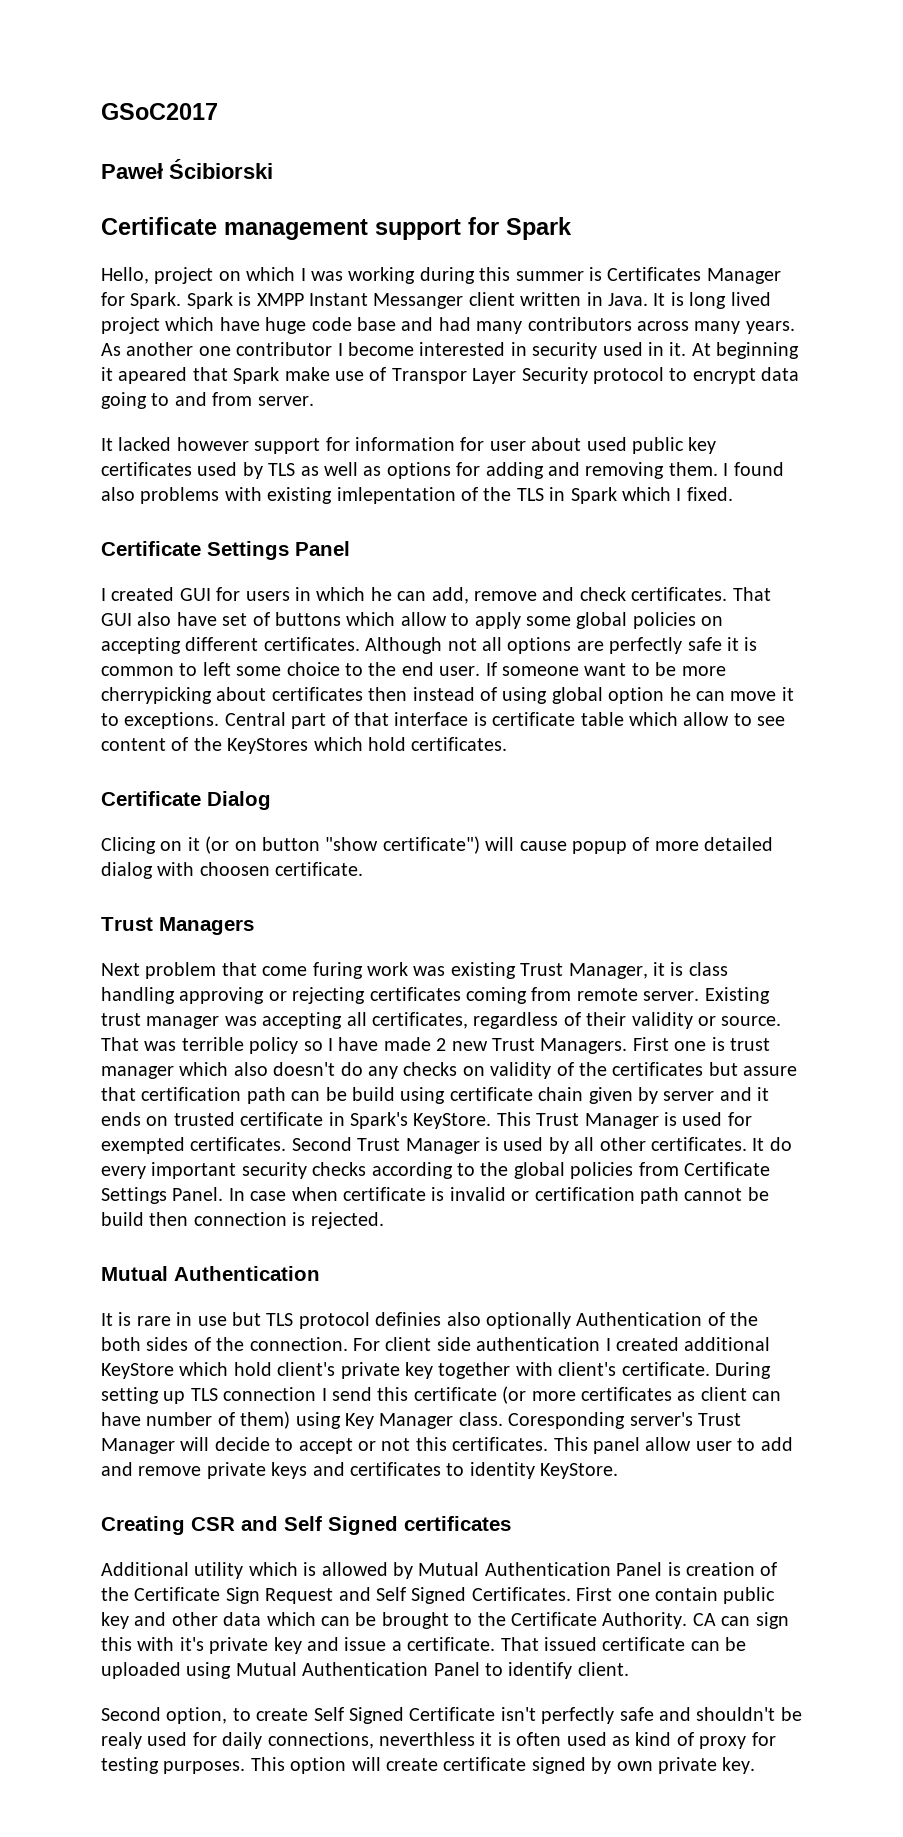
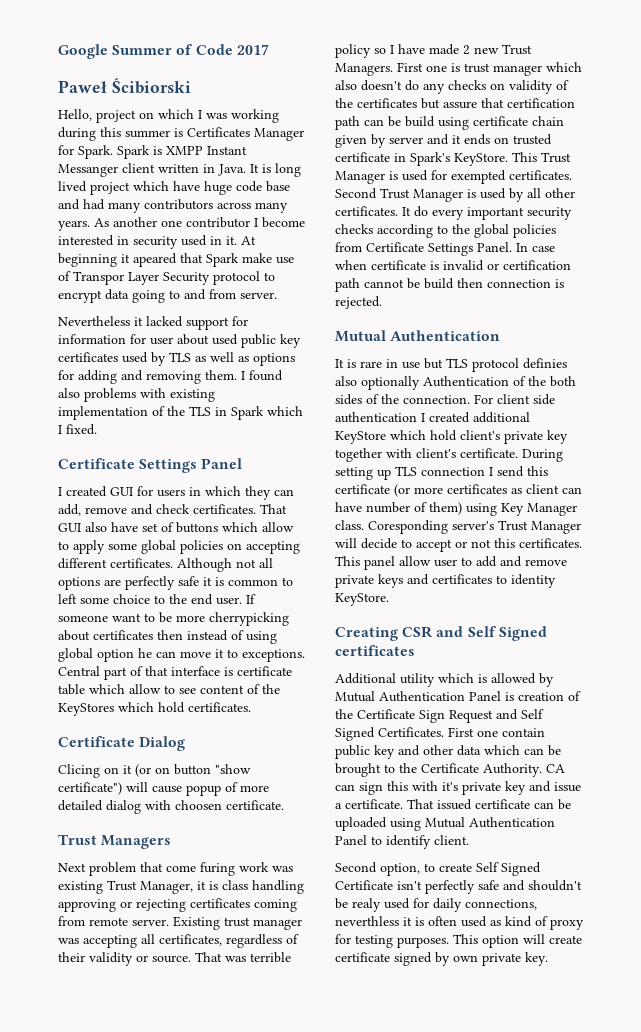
[101,103,218,120] [101,159,273,179] [101,217,572,240] GSoC2017 // Paweł Ścibiorski // Certificate management support for Spark -> [58,44,269,59] [58,77,191,94] Google Summer of Code 2017 // Paweł Ścibiorski
[101,437,249,451] It lacked however -> [58,316,183,327] Nevertheless it lacked
[336,487,456,504] imlepentation -> [58,406,148,420] implementation
[370,587,392,601] he -> [245,486,271,500] they

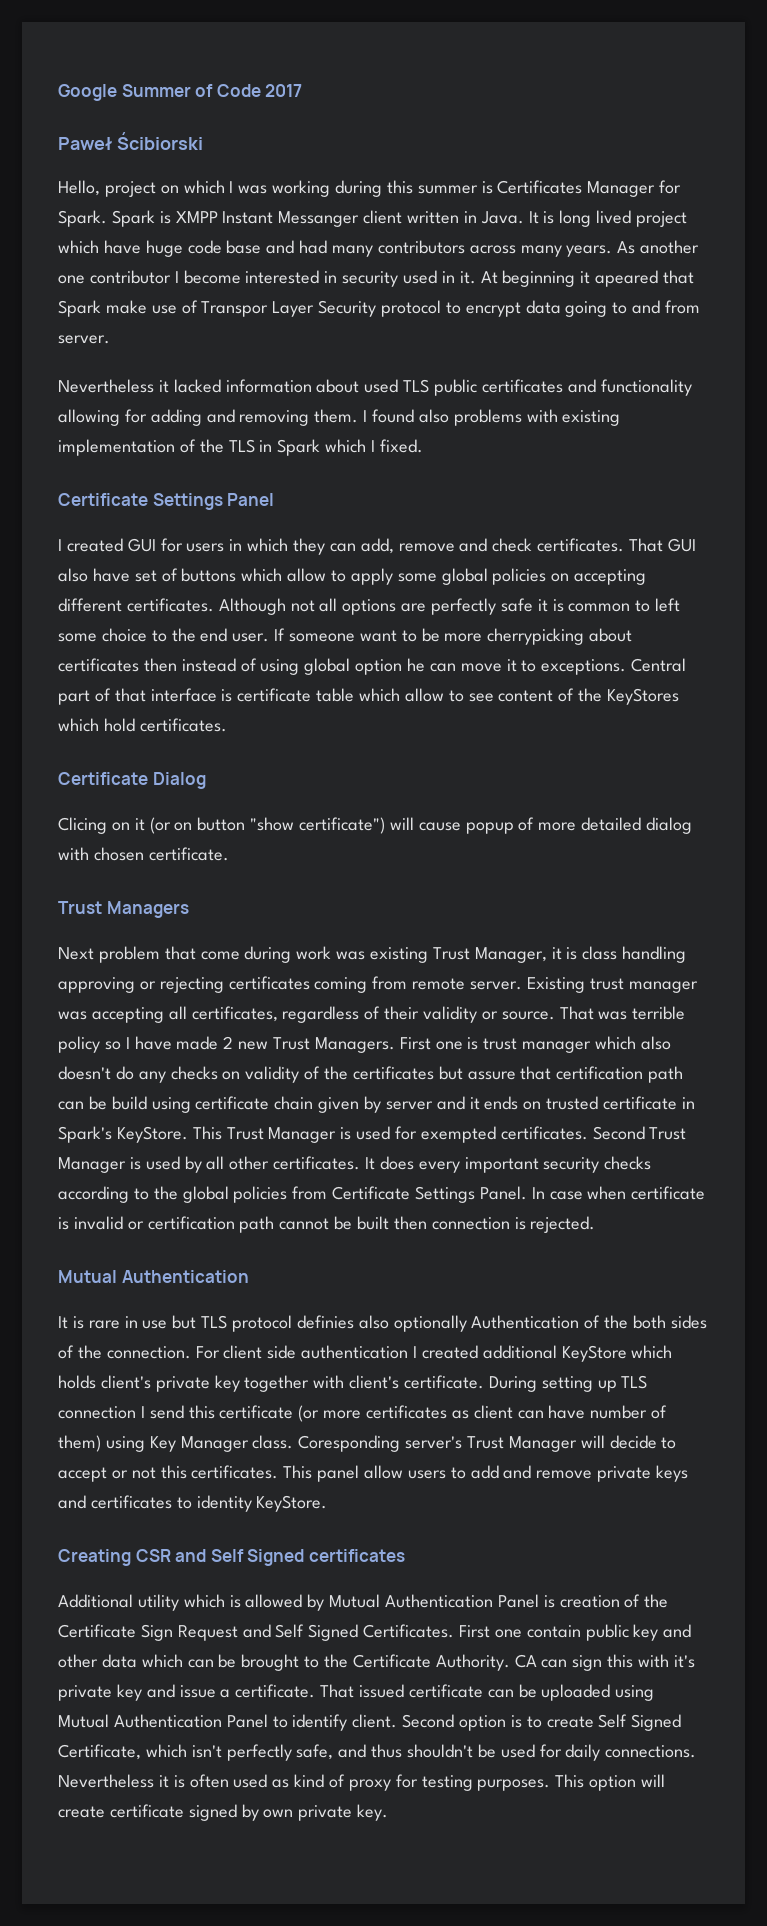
[186,316,248,330] [58,334,301,348] [58,352,295,366] support for information for user about used public key certificates used by TLS as well as options -> [225,379,692,396] [58,409,120,426] information about used TLS public certificates and functionality allowing
[175,800,222,810] choosen -> [93,847,144,861] chosen
[200,862,235,876] furing -> [244,946,292,963] during
[414,206,428,217] do -> [379,1156,414,1170] does
[424,278,454,289] build -> [357,1216,390,1230] built
[430,430,457,441] hold -> [58,1375,96,1389] holds
[434,559,457,567] user -> [407,1470,446,1479] users
[335,862,420,876] // Second option, -> [402,1714,522,1731] Second option is
[335,880,525,894] Certificate isn't perfectly safe and -> [58,1744,403,1761] Certificate, which isn't perfectly safe, and thus
[352,898,381,912] realy -> (496, 1751) none
[465,899,537,910] [335,916,399,926] connections, neverthless -> [605,1745,697,1758] [58,1774,154,1788] connections. Nevertheless

